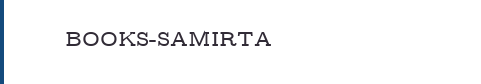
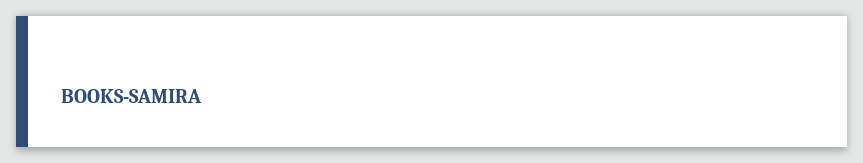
[65,30,272,46] BOOKS-SAMIRTA -> [61,89,202,103] BOOKS-SAMIRA

